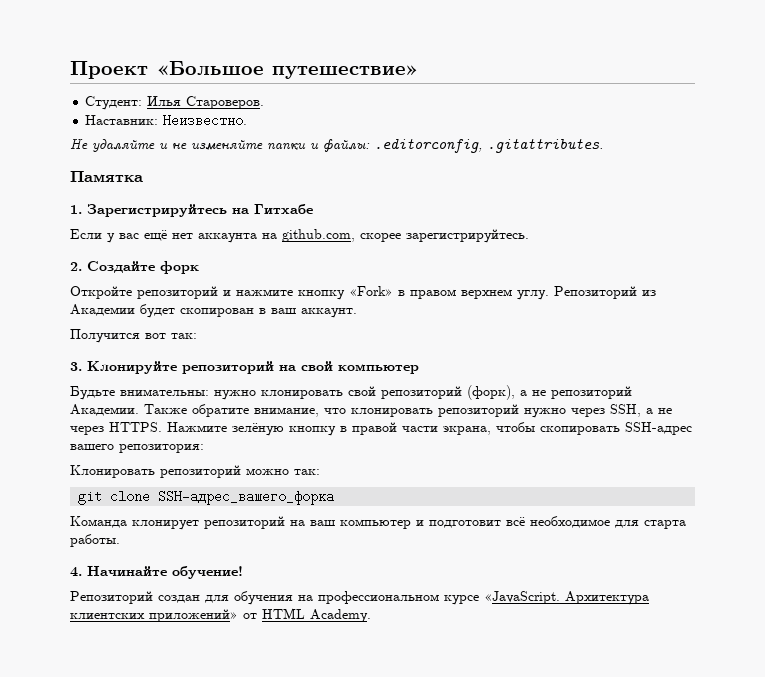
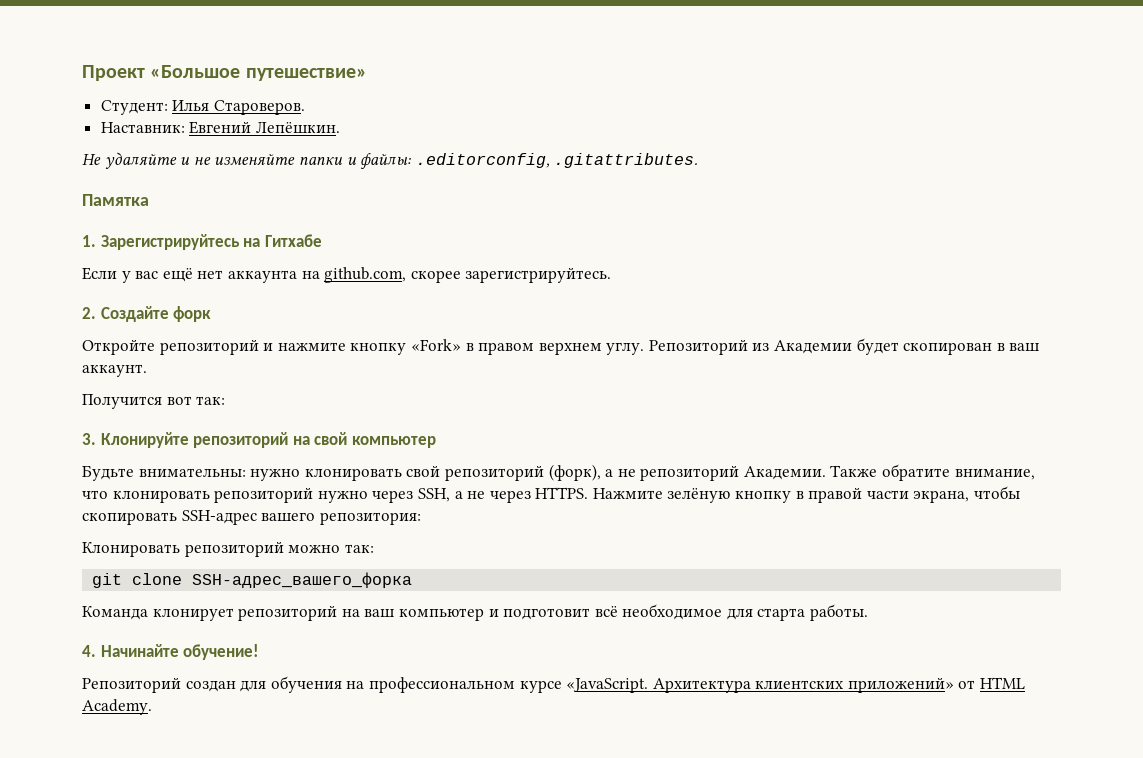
[163,112,248,128] Неизвестно. -> [189,121,340,134] Евгений Лепёшкин.

